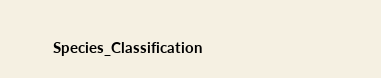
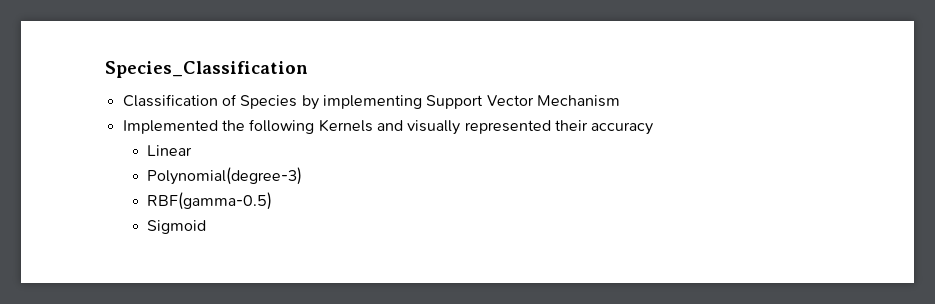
(202, 49) none -> [122,94,620,110] [122,119,654,135] [147,145,193,156] [147,167,303,185] [147,192,273,210] [147,220,207,234] // Classification of Species by implementing Support Vector Mechanism // Implemented the following Kernels and visually represented their accuracy // Linear // Polynomial(degree-3) // RBF(gamma-0.5) // Sigmoid

